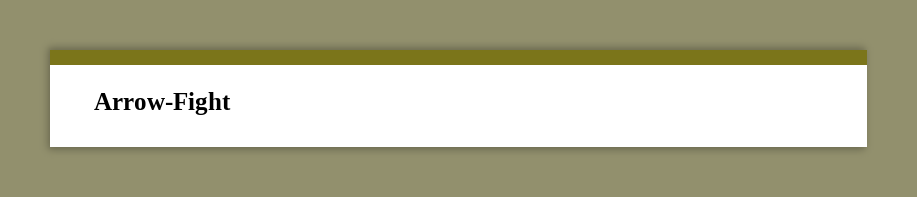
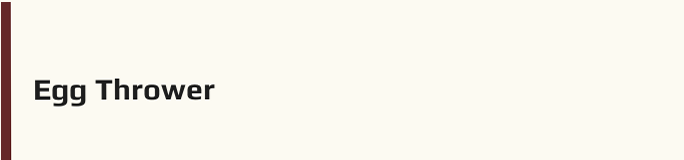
[94,92,231,115] Arrow-Fight -> [32,78,217,107] Egg Thrower

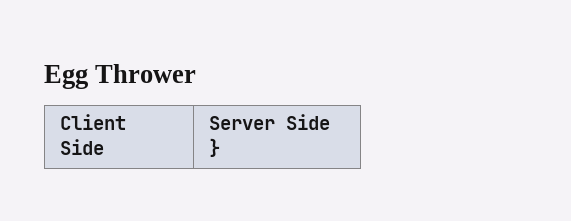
(217, 89) none -> [60,114,127,130] [60,139,105,155] [209,114,331,130] [209,138,221,157] // Client Side | Server Side }

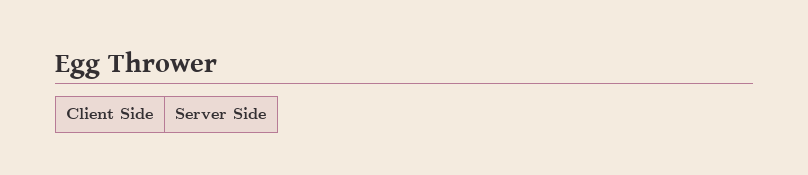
[209,138,221,157] } -> (266, 113) none

